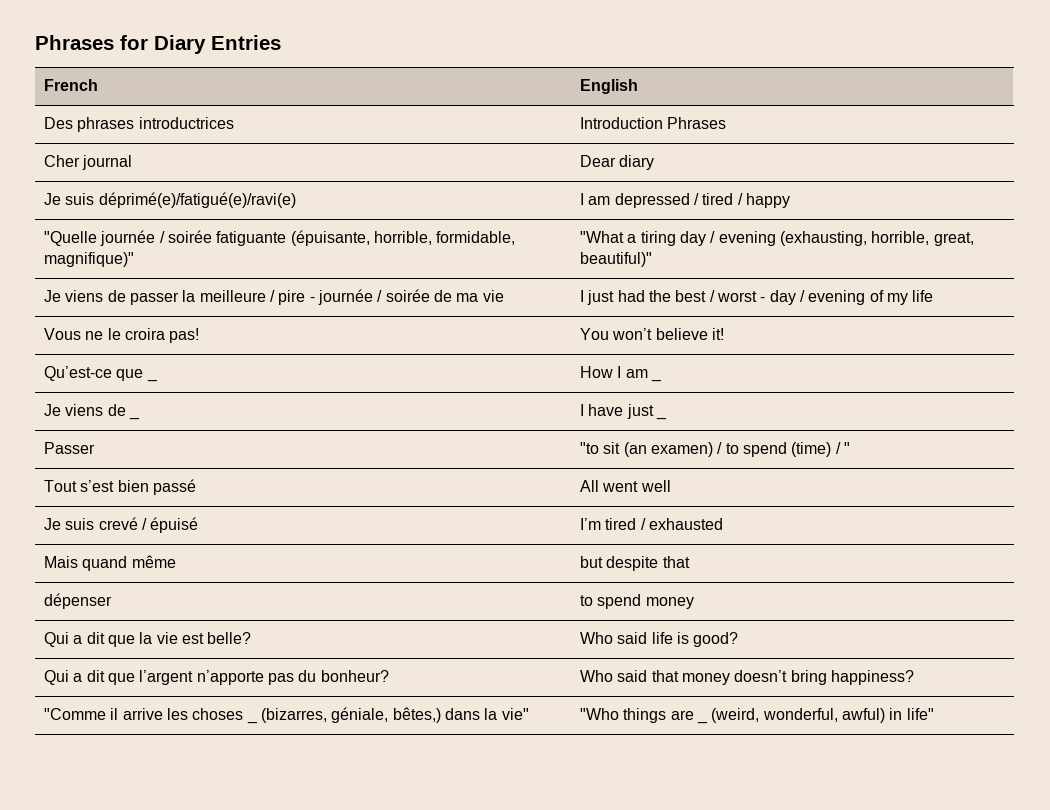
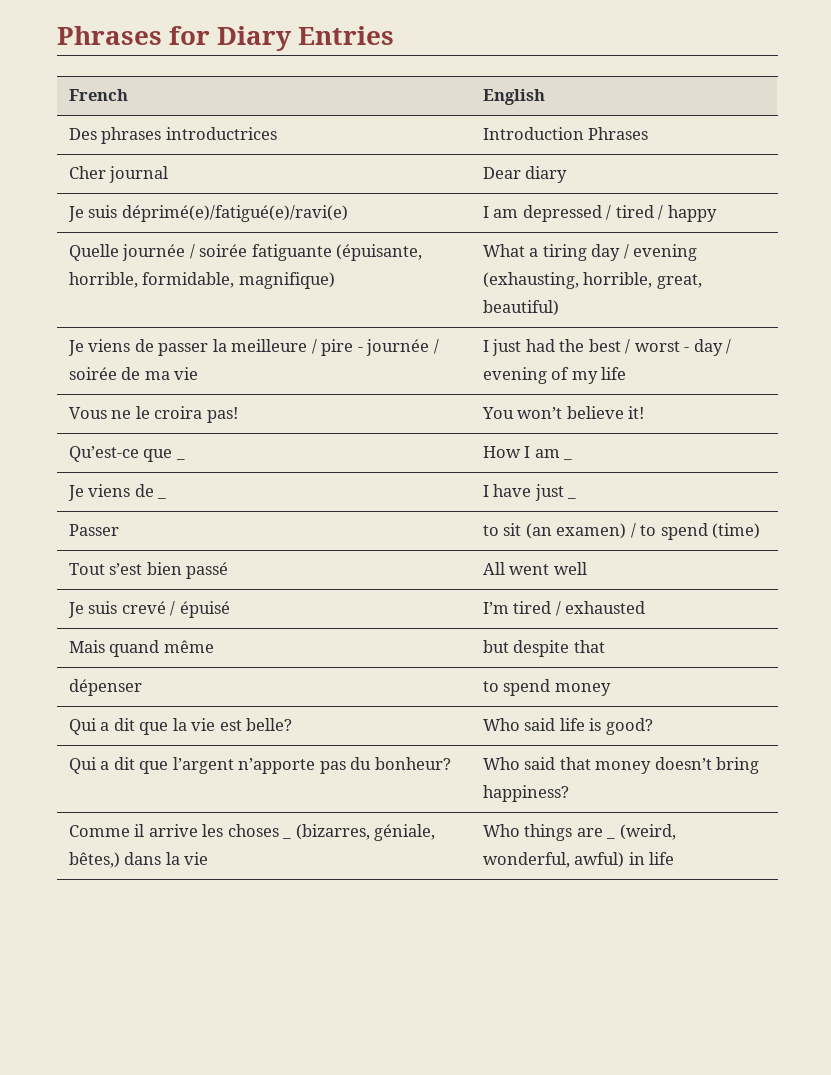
[44,231,98,246] "Quelle -> [68,244,119,261] Quelle
[44,252,135,267] [580,231,625,243] magnifique)" | "What -> [238,272,335,289] [482,244,525,257] magnifique) | What
[580,252,653,267] beautiful)" -> [482,300,559,316] beautiful)
[580,442,600,454] "to -> [482,525,499,536] to
[835,442,850,454] / " -> (761, 531) none
[44,708,107,720] "Comme -> [68,825,130,837] Comme
[501,708,529,720] [580,708,620,720] vie" | "Who -> [184,852,209,865] [482,824,520,837] vie | Who
[906,708,934,720] life" -> [649,852,675,865] life

